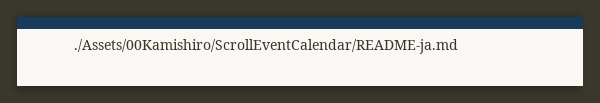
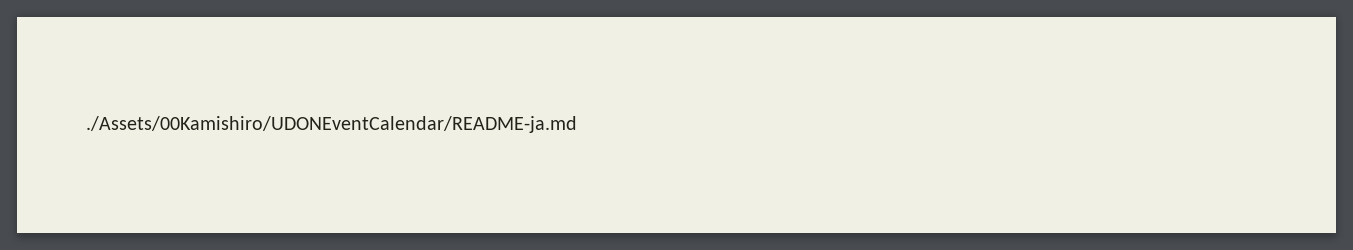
[74,39,458,54] ./Assets/00Kamishiro/ScrollEventCalendar/README-ja.md -> [86,116,577,133] ./Assets/00Kamishiro/UDONEventCalendar/README-ja.md

